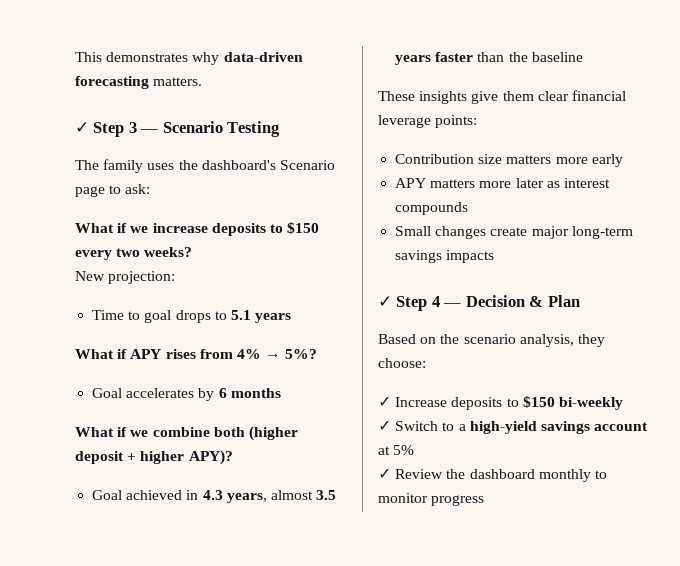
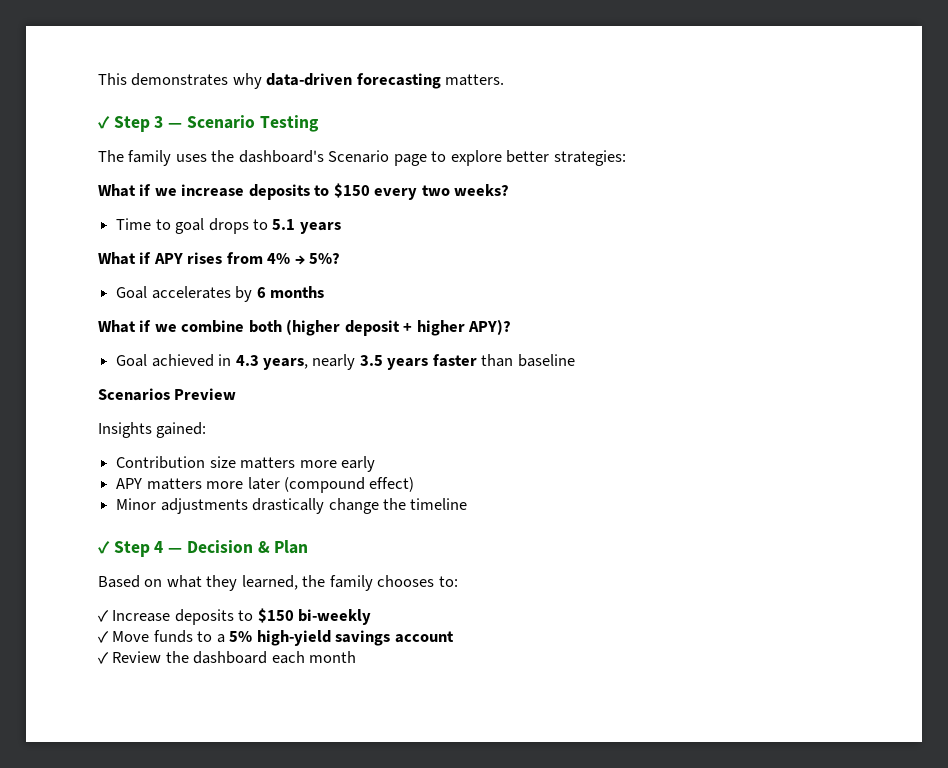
[125,184,151,194] ask: -> [450,150,626,166] explore better strategies:
[75,271,176,284] // New projection: -> (510, 190) none
[270,490,313,500] almost -> [312,354,356,370] nearly
[508,52,528,62] the -> (514, 360) none
[378,90,626,104] [378,115,478,128] These insights give them clear financial leverage points: -> [98,388,237,401] [98,422,207,438] Scenarios Preview // Insights gained:
[546,178,610,188] [395,202,469,215] [395,226,633,239] [395,250,495,263] as interest compounds // Small changes create major long-term savings impacts -> [283,477,415,493] [116,498,468,514] (compound effect) // Minor adjustments drastically change the timeline
[440,334,605,347] [378,358,426,368] the scenario analysis, they choose: -> [166,575,458,591] what they learned, the family chooses to:
[395,421,439,431] Switch -> [112,630,193,643] Move funds
(466, 427) none -> [229,631,253,642] 5%
[378,445,415,455] at 5% -> (454, 637) none
[538,469,607,482] [378,493,485,506] monthly to monitor progress -> [271,651,357,664] each month

